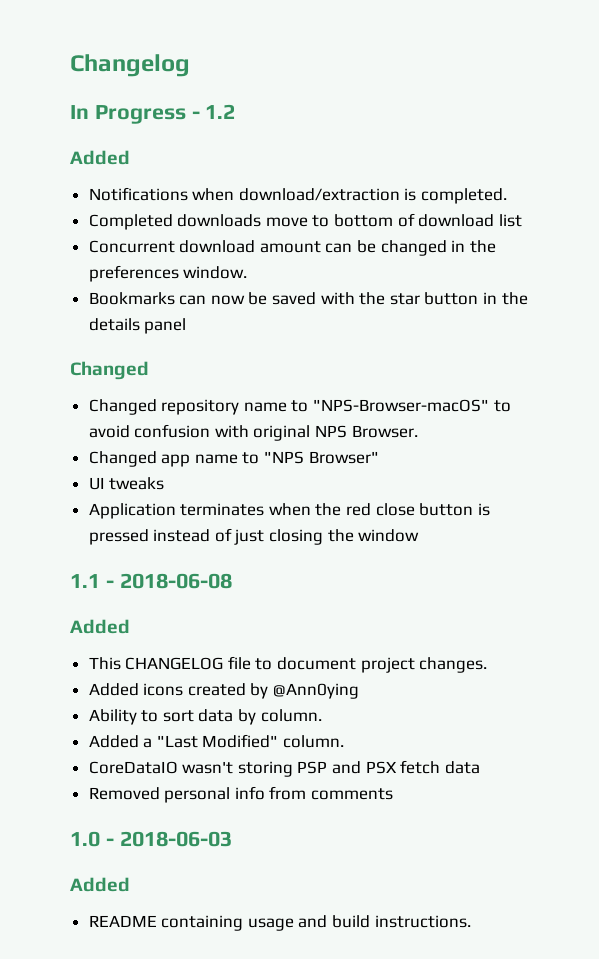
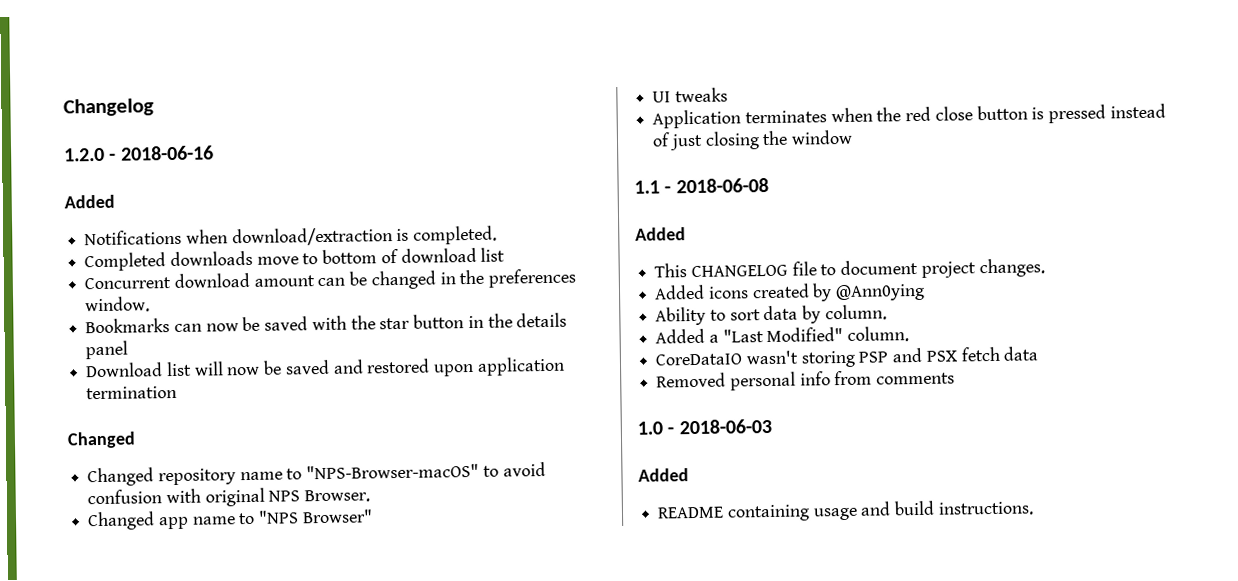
[70,104,236,124] In Progress - 1.2 -> [64,145,214,162] 1.2.0 - 2018-06-16
(187, 326) none -> [85,356,565,378] [86,385,178,400] // Download list will now be saved and restored upon application termination

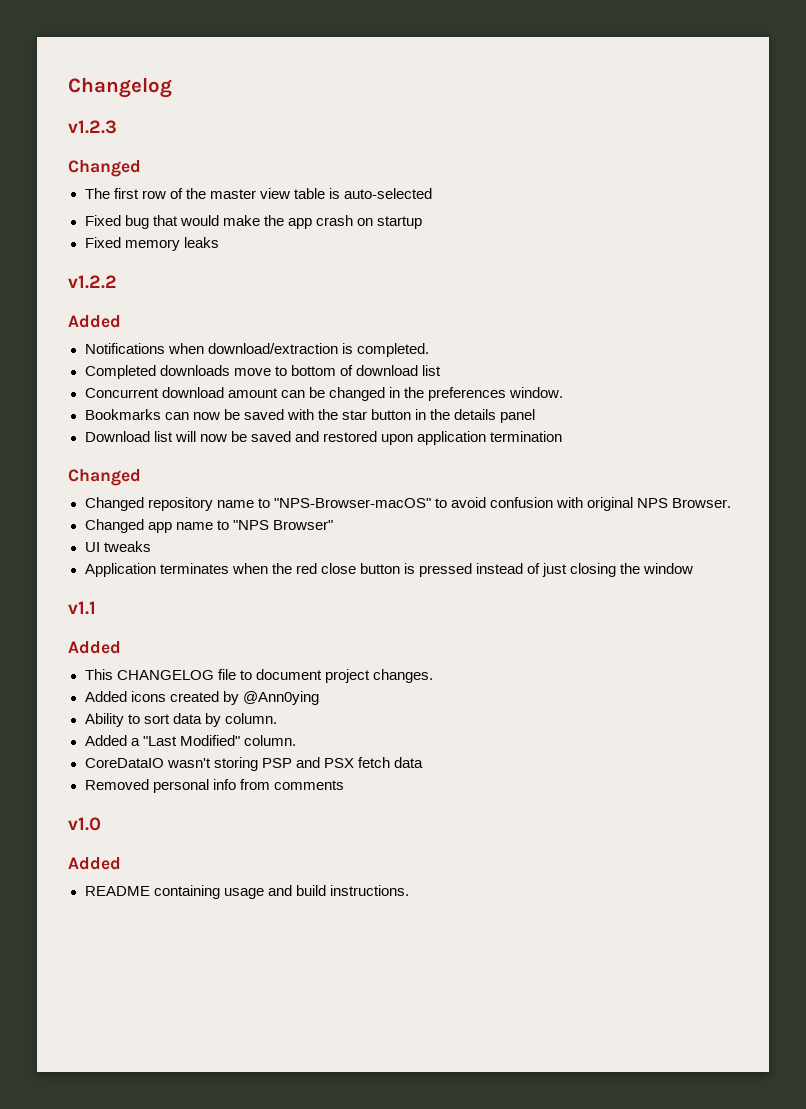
[64,145,214,162] 1.2.0 - 2018-06-16 -> [68,120,117,134] [68,160,141,177] [84,188,432,199] [84,215,422,229] [84,237,219,251] [68,275,117,289] v1.2.3 // Changed // The first row of the master view table is auto-selected // Fixed bug that would make the app crash on startup // Fixed memory leaks // v1.2.2
[634,177,769,194] 1.1 - 2018-06-08 -> [68,601,96,615] v1.1
[637,418,772,435] 1.0 - 2018-06-03 -> [68,817,101,831] v1.0

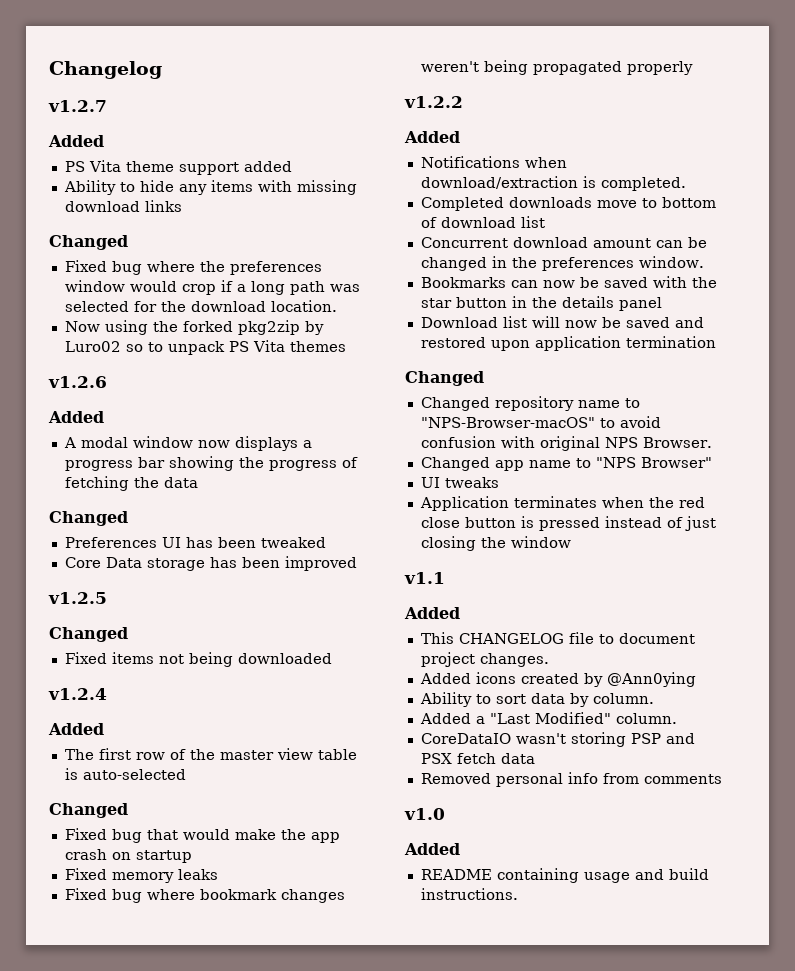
[68,120,117,134] [68,160,141,177] v1.2.3 // Changed -> [48,100,107,112] [48,135,104,147] [64,160,292,175] [63,180,357,195] [64,200,182,212] [49,235,128,250] [64,260,322,275] [64,280,360,295] [64,300,337,312] [64,320,324,335] [64,340,346,355] [48,376,107,388] [48,411,104,423] [63,436,312,451] [64,456,358,471] [64,476,198,491] [49,511,128,526] [64,537,326,548] [64,556,357,571] [48,592,107,604] [49,627,128,642] [64,652,332,667] [48,688,107,700] [48,723,104,735] v1.2.7 // Added // PS Vita theme support added // Ability to hide any items with missing download links // Changed // Fixed bug where the preferences window would crop if a long path was selected for the download location. // Now using the forked pkg2zip by Luro02 so to unpack PS Vita themes // v1.2.6 // Added // A modal window now displays a progress bar showing the progress of fetching the data // Changed // Preferences UI has been tweaked // Core Data storage has been improved // v1.2.5 // Changed // Fixed items not being downloaded // v1.2.4 // Added
(432, 193) none -> [49,803,128,818] // Changed
(219, 242) none -> [64,888,345,903] [420,60,693,75] // Fixed bug where bookmark changes weren't being propagated properly

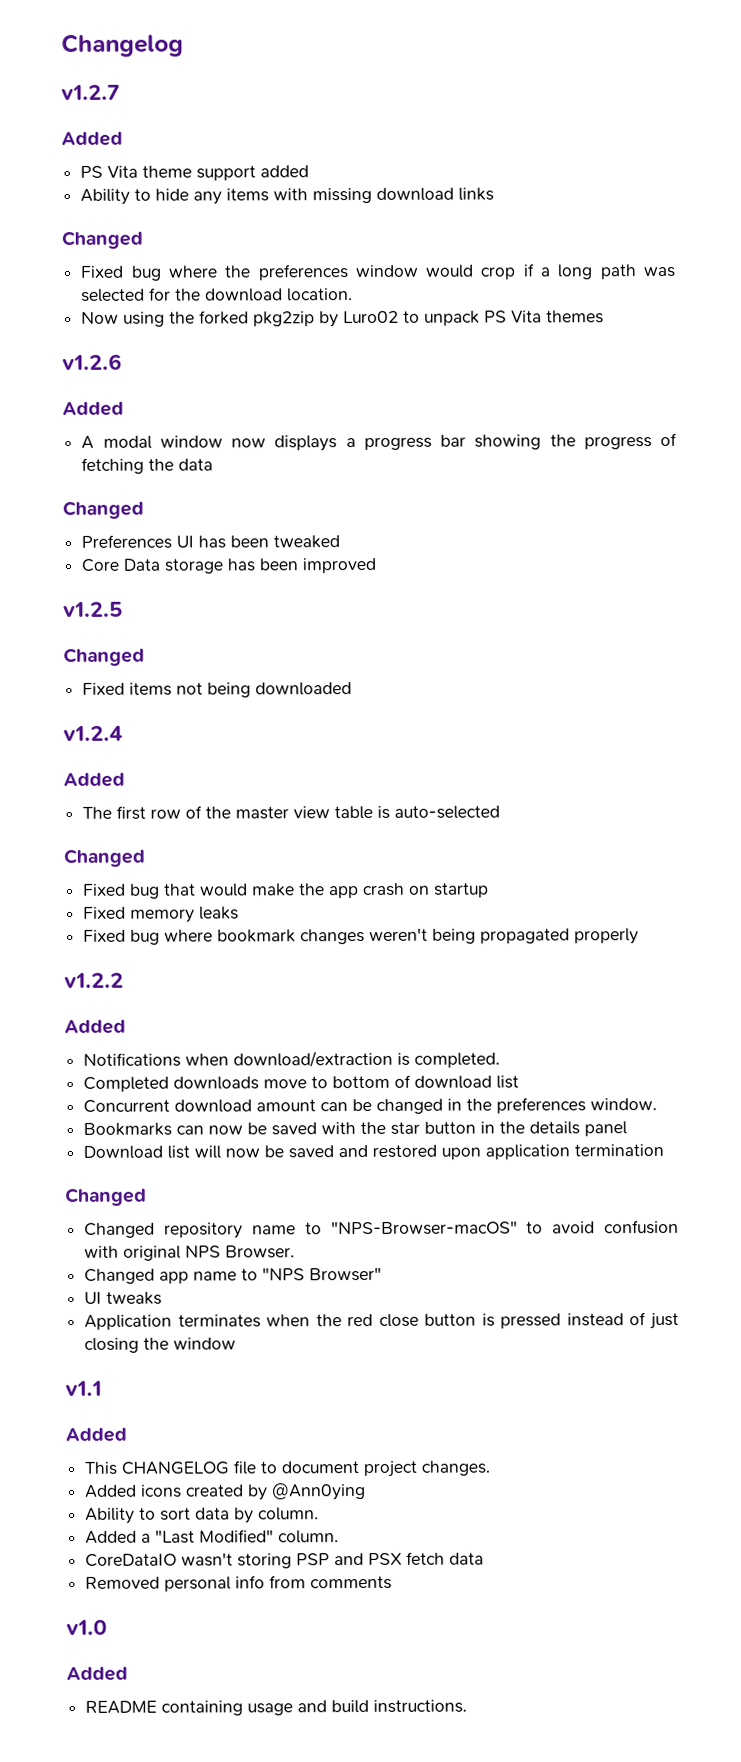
[125,344,143,352] so -> (400, 317) none

